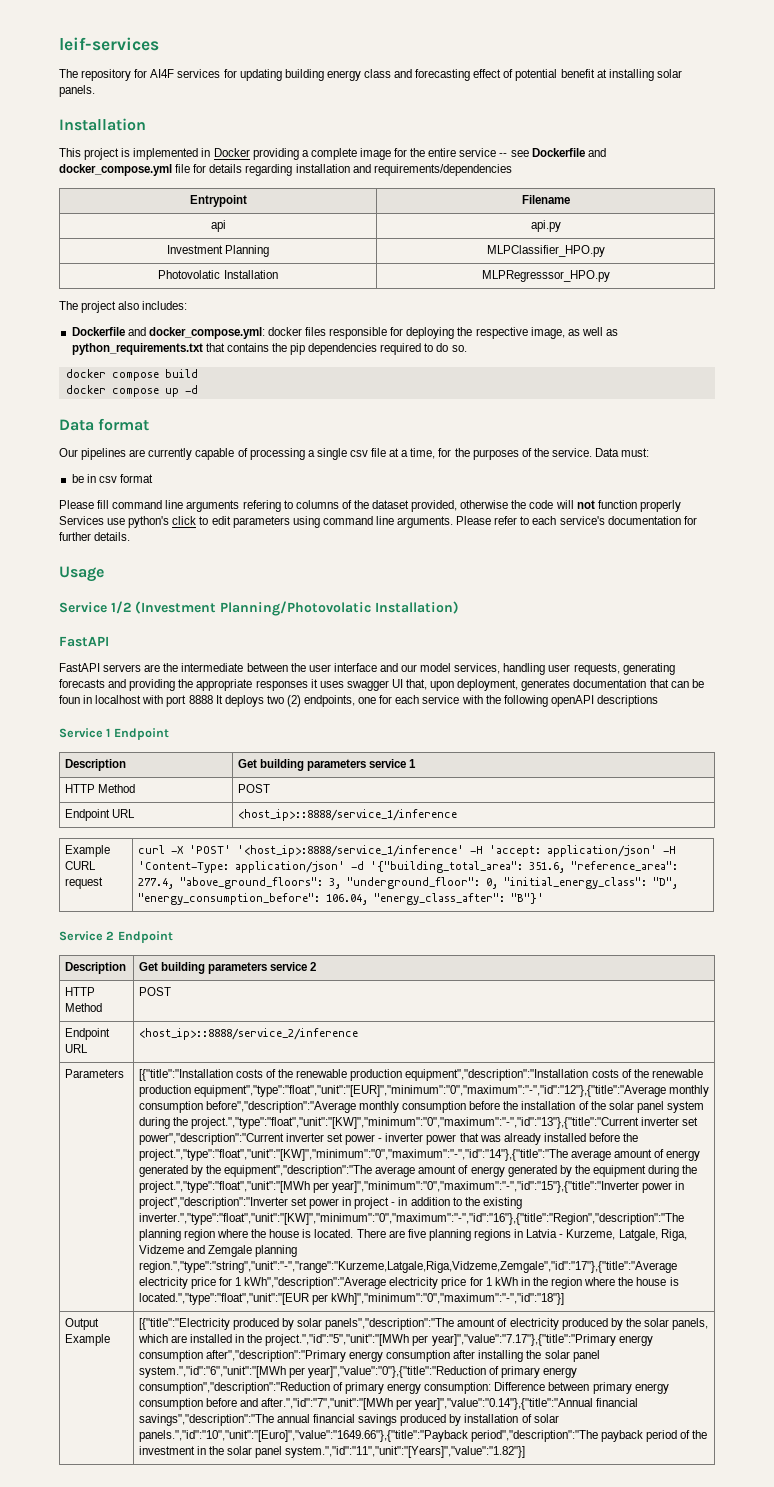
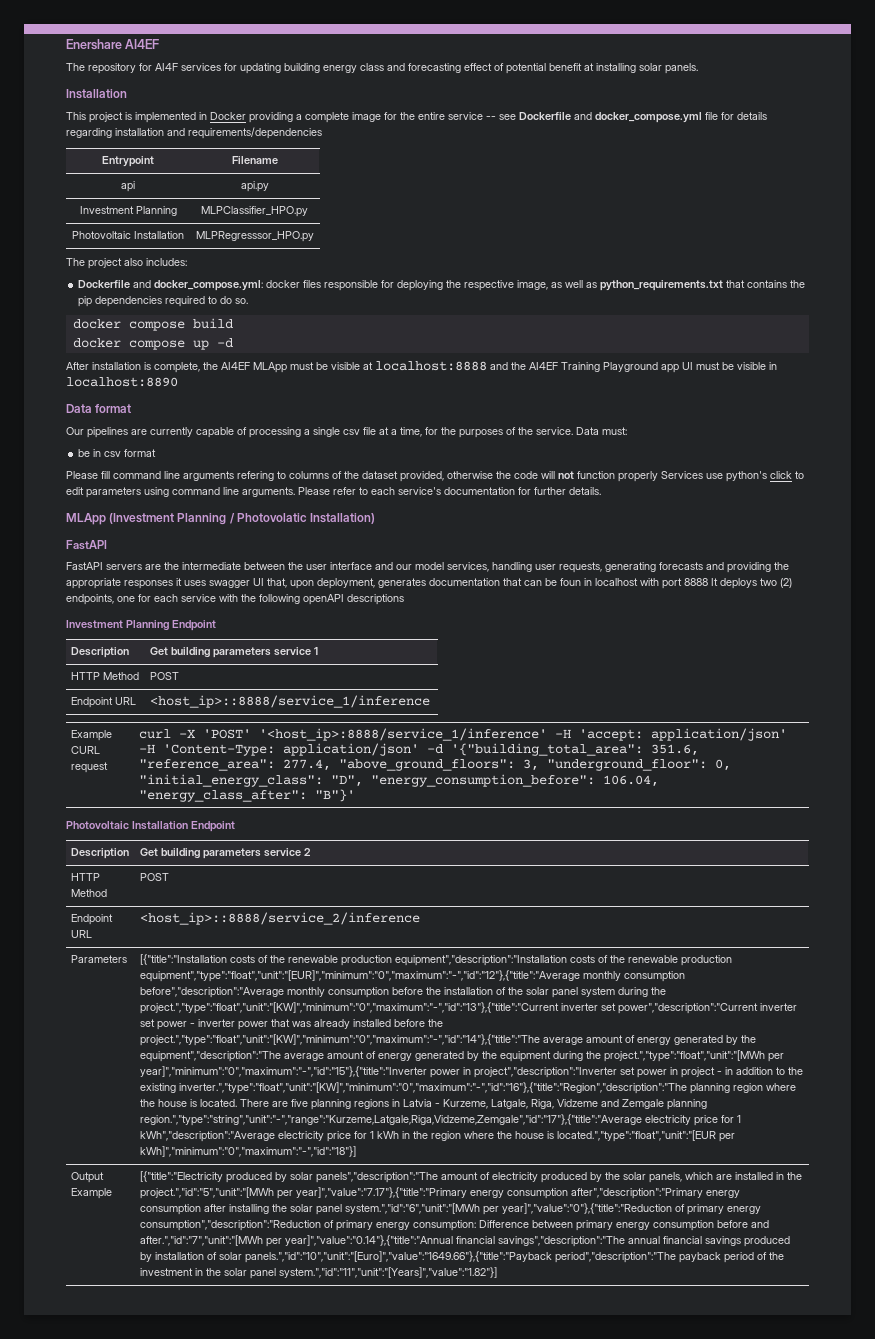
[59,37,159,51] leif-services -> [66,39,160,50] Enershare AI4EF
[158,270,221,279] Photovolatic -> [72,231,131,239] Photovoltaic
(198, 389) none -> [66,361,777,373] [66,377,178,387] // After installation is complete, the AI4EF MLApp must be visible at localhost:8888 and the AI4EF Training Playground app UI must be visible in localhost:8890
[59,566,104,582] [59,601,371,616] Usage // Service 1/2 (Investment Planning/Photovolatic -> [66,513,307,525] MLApp (Investment Planning / Photovolatic
[59,728,111,738] Service 1 -> [66,620,169,631] Investment Planning
[59,931,115,941] Service 2 -> [66,821,188,830] Photovoltaic Installation

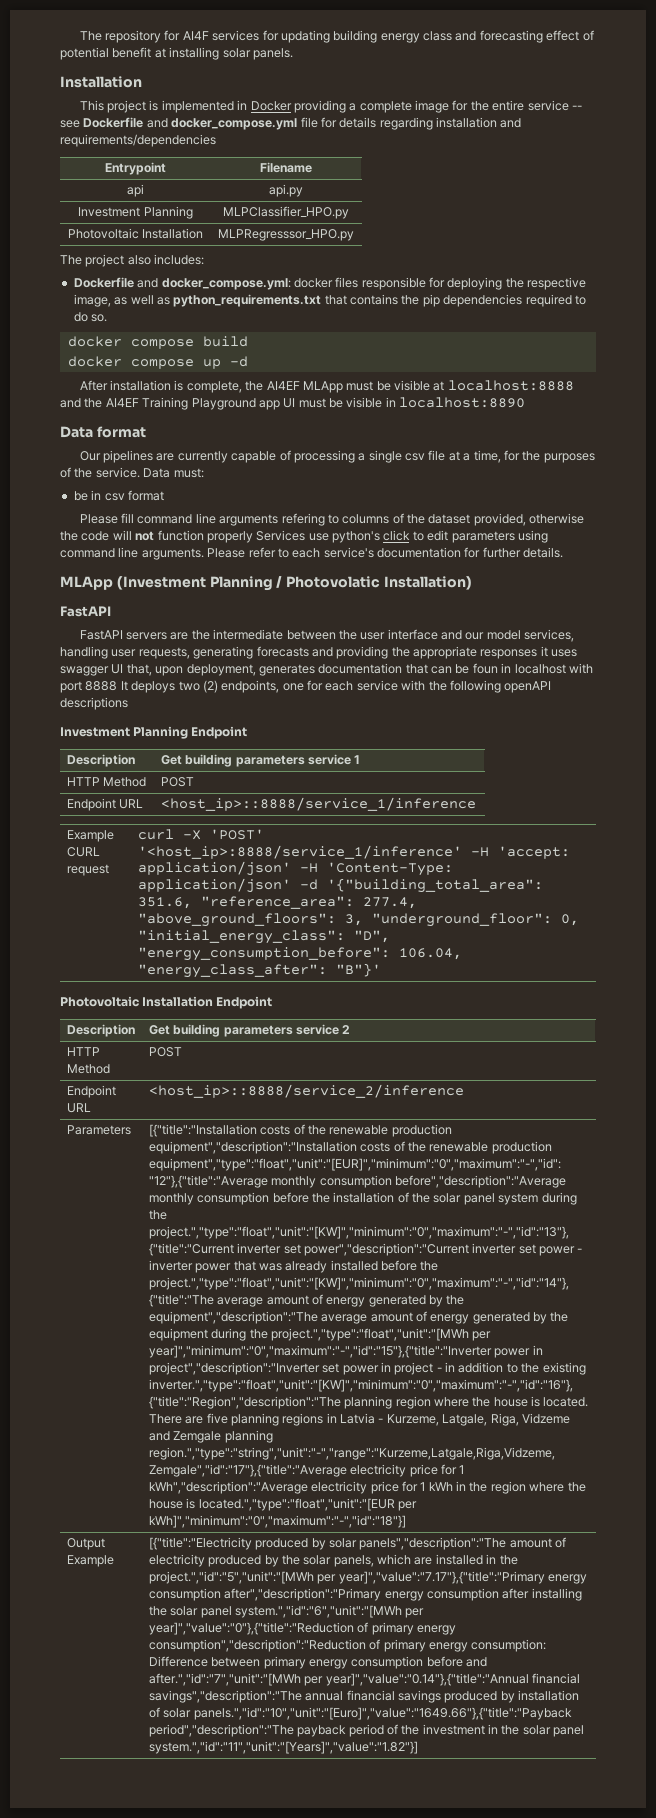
[66,39,160,50] Enershare AI4EF // -> (79, 36) none

